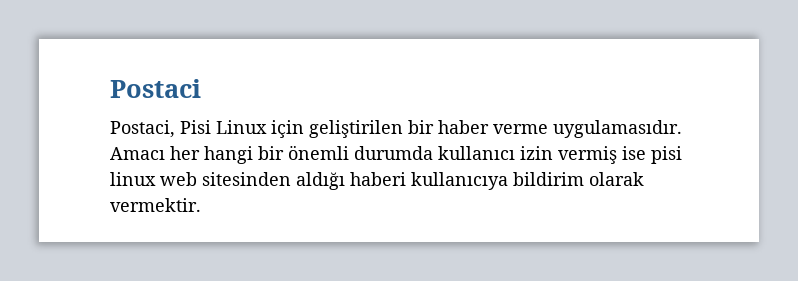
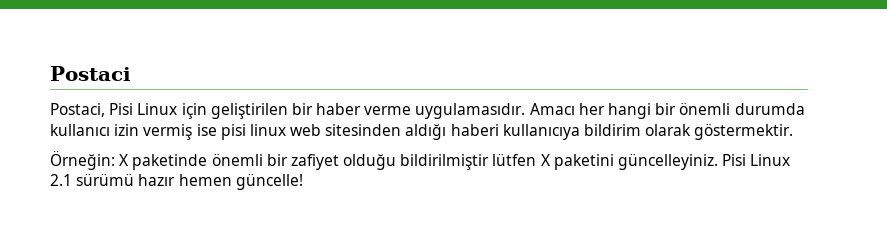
[110,198,201,212] vermektir. -> [694,124,794,140] [50,151,791,170] [50,174,303,190] göstermektir. // Örneğin: X paketinde önemli bir zafiyet olduğu bildirilmiştir lütfen X paketini güncelleyiniz. Pisi Linux 2.1 sürümü hazır hemen güncelle!

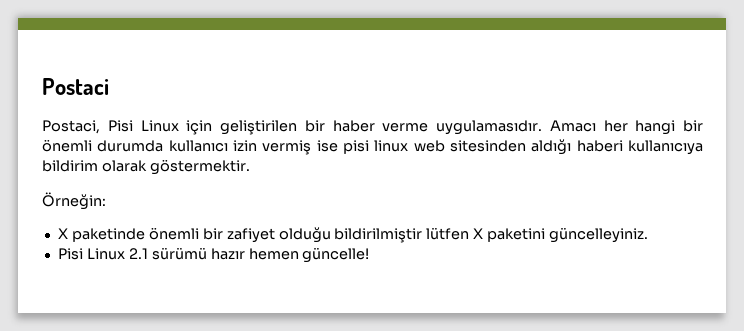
(115, 160) none -> (106, 201) //
(719, 162) none -> (649, 235) //

